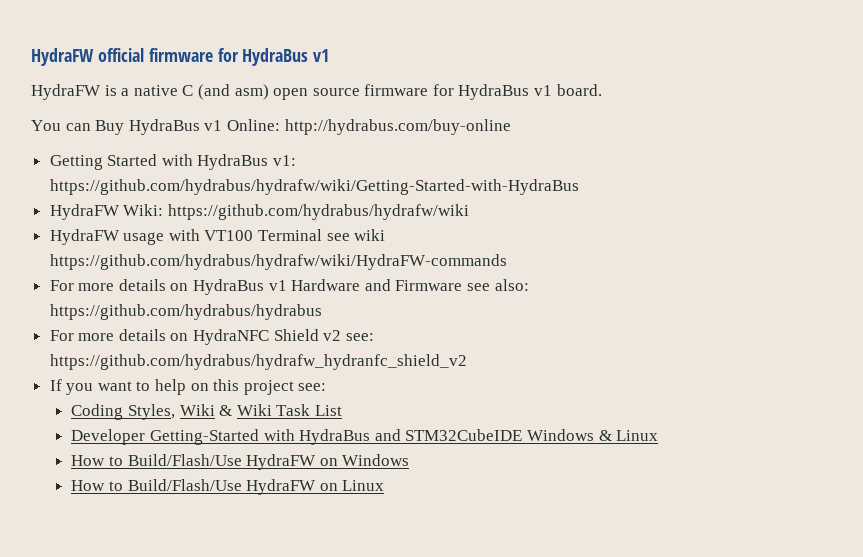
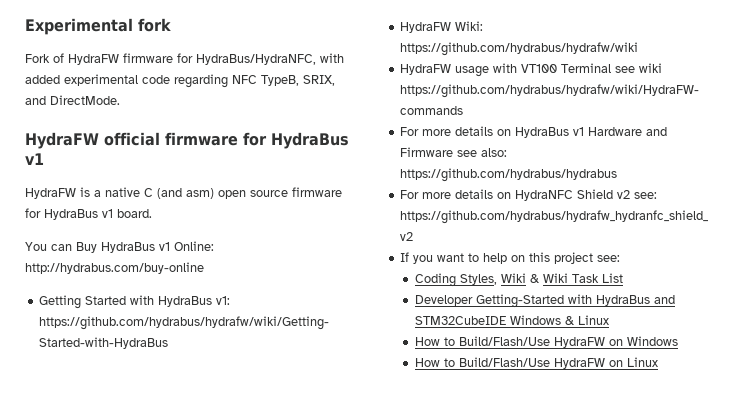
(31, 57) none -> [25,18,171,35] [25,53,344,65] [25,74,335,88] [25,95,120,105] Experimental fork // Fork of HydraFW firmware for HydraBus/HydraNFC, with added experimental code regarding NFC TypeB, SRIX, and DirectMode. //

